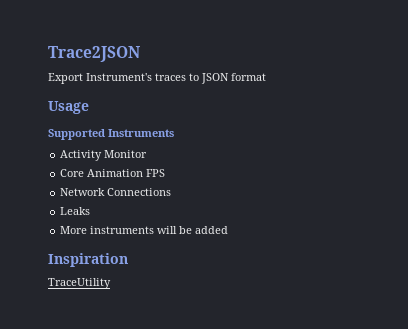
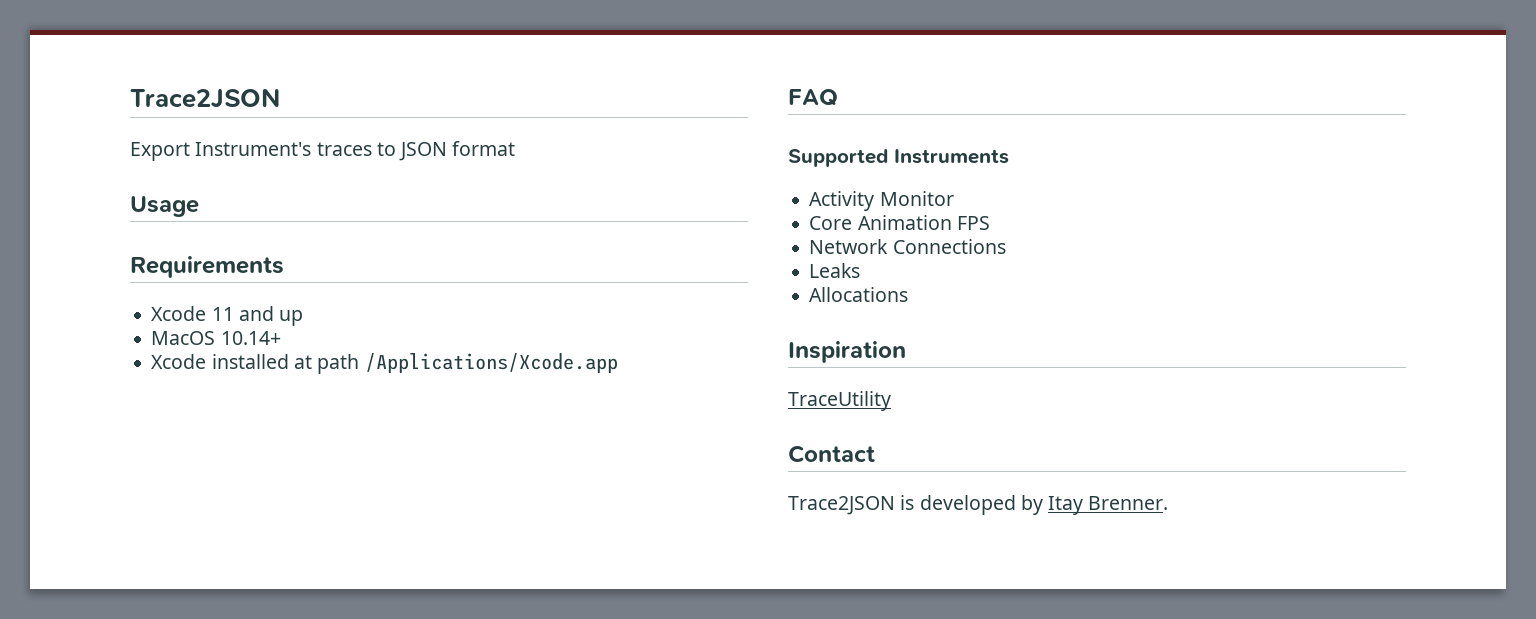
(89, 107) none -> [130,256,284,278] [151,306,304,326] [151,331,281,345] [151,353,618,374] [788,89,838,106] // Requirements // Xcode 11 and up // MacOS 10.14+ // Xcode installed at path /Applications/Xcode.app // FAQ
[60,226,229,234] [48,253,128,267] [48,278,111,289] More instruments will be added // Inspiration // TraceUtility -> [809,287,909,302] [788,341,906,363] [788,391,891,411] [788,445,875,463] [788,495,1169,515] Allocations // Inspiration // TraceUtility // Contact // Trace2JSON is developed by Itay Brenner.

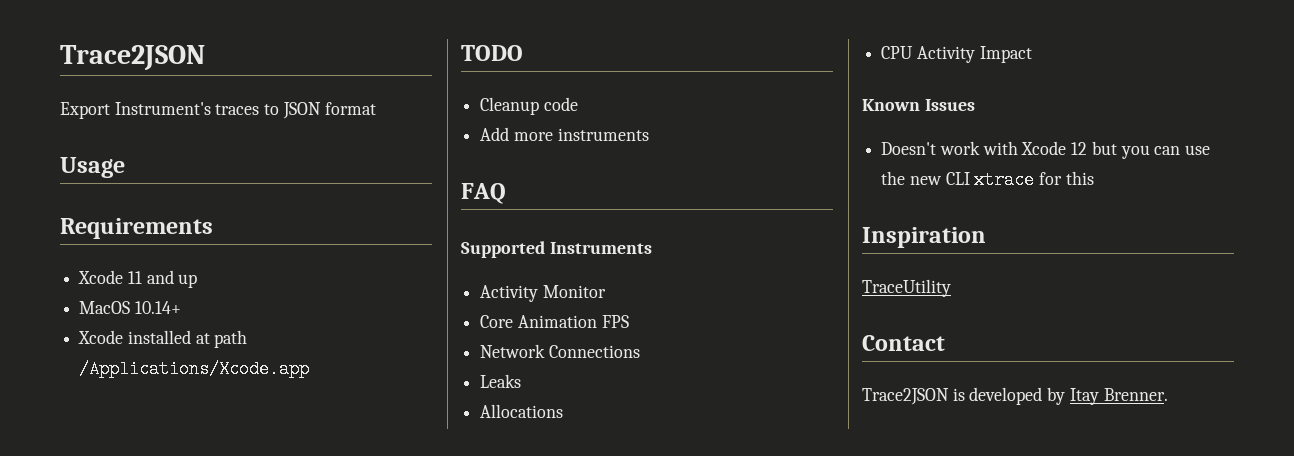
(618, 363) none -> [461,45,523,61] [480,97,578,115] [480,127,649,141] // TODO // Cleanup code // Add more instruments
(909, 294) none -> [881,46,1032,63] [862,99,975,111] [881,141,1211,159] [881,171,1094,189] // CPU Activity Impact // Known Issues // Doesn't work with Xcode 12 but you can use the new CLI xtrace for this

